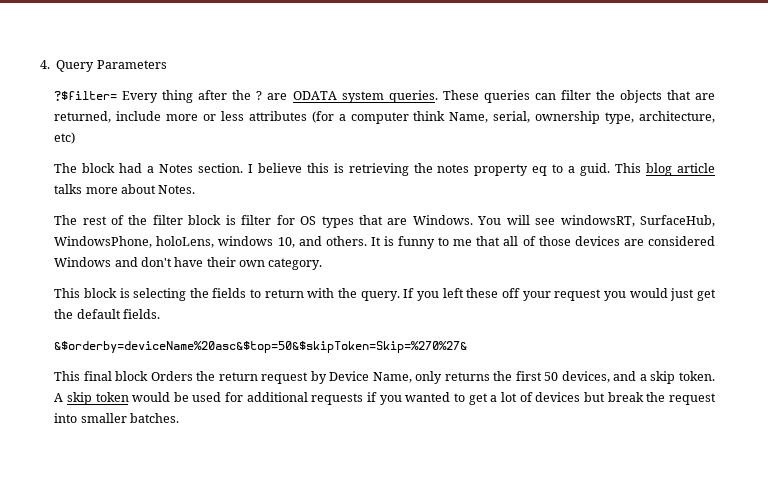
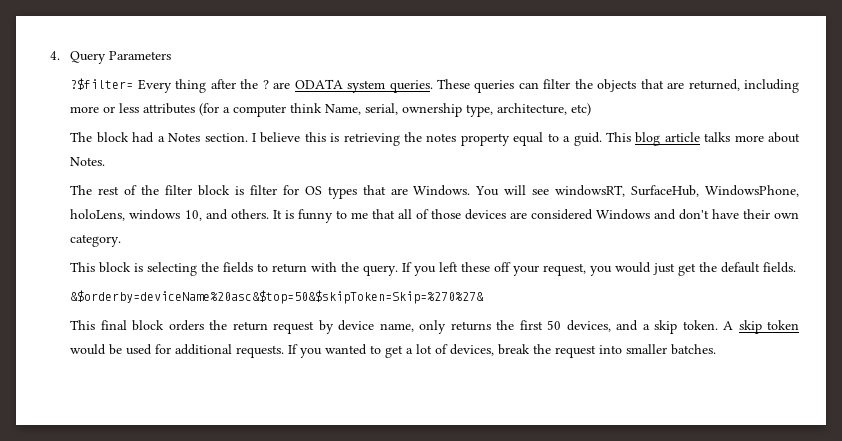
[116,111,162,121] include -> [743,79,799,93] including
[532,166,548,176] eq -> [513,132,544,146] equal
[554,289,602,301] request -> [543,263,587,276] request,
[150,371,193,381] Orders -> [168,320,204,331] orders
[329,371,412,383] Device Name, -> [338,320,414,332] device name,
[311,392,378,405] requests if -> [236,344,299,358] requests. If
[535,392,606,402] devices but -> [450,344,495,356] devices,

